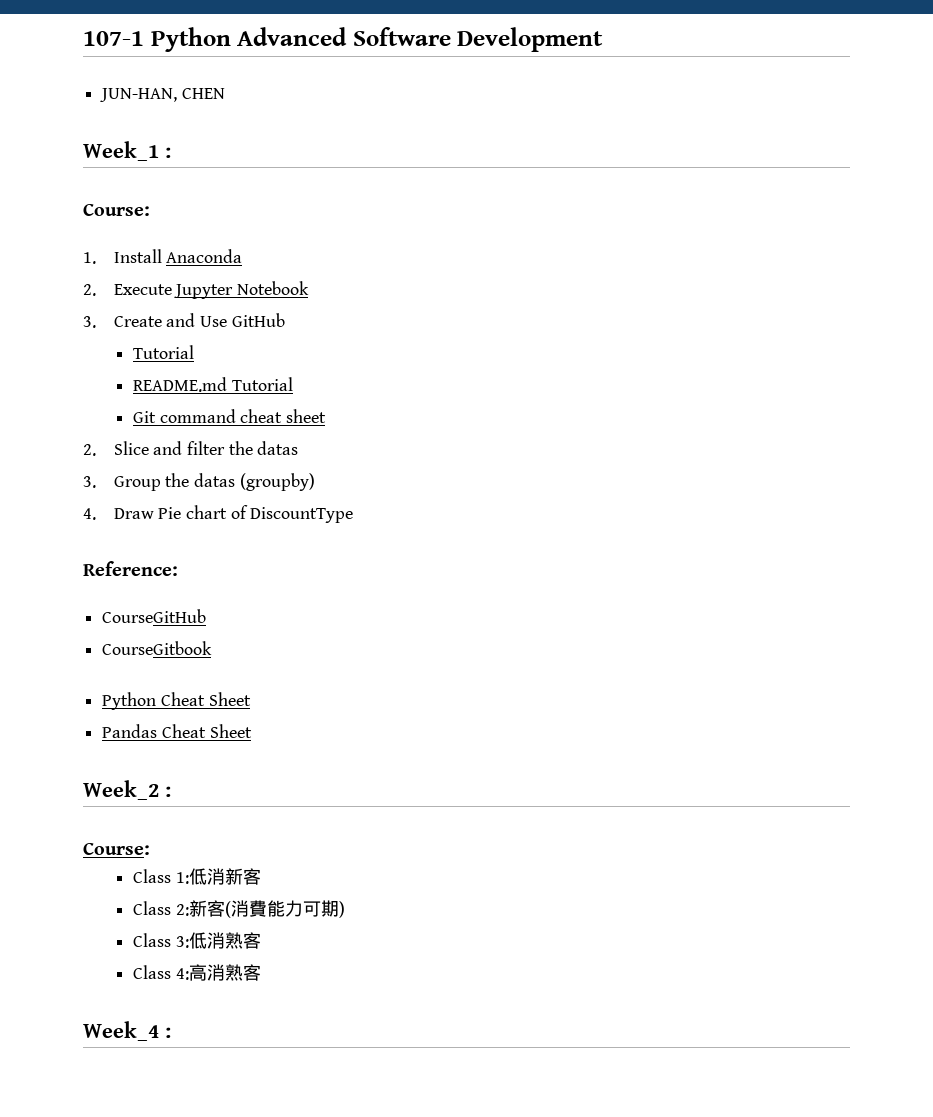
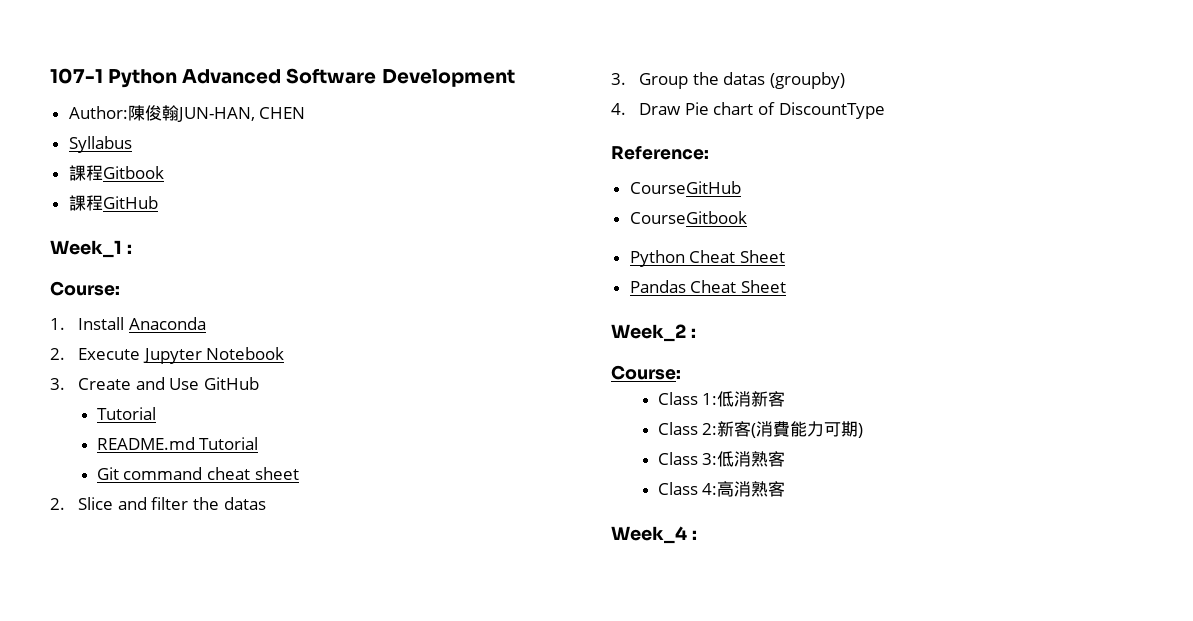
(604, 39) none -> [68,105,179,121] Author:陳俊翰
(225, 93) none -> [68,136,132,153] [68,165,164,181] [68,195,158,211] // Syllabus // 課程Gitbook // 課程GitHub

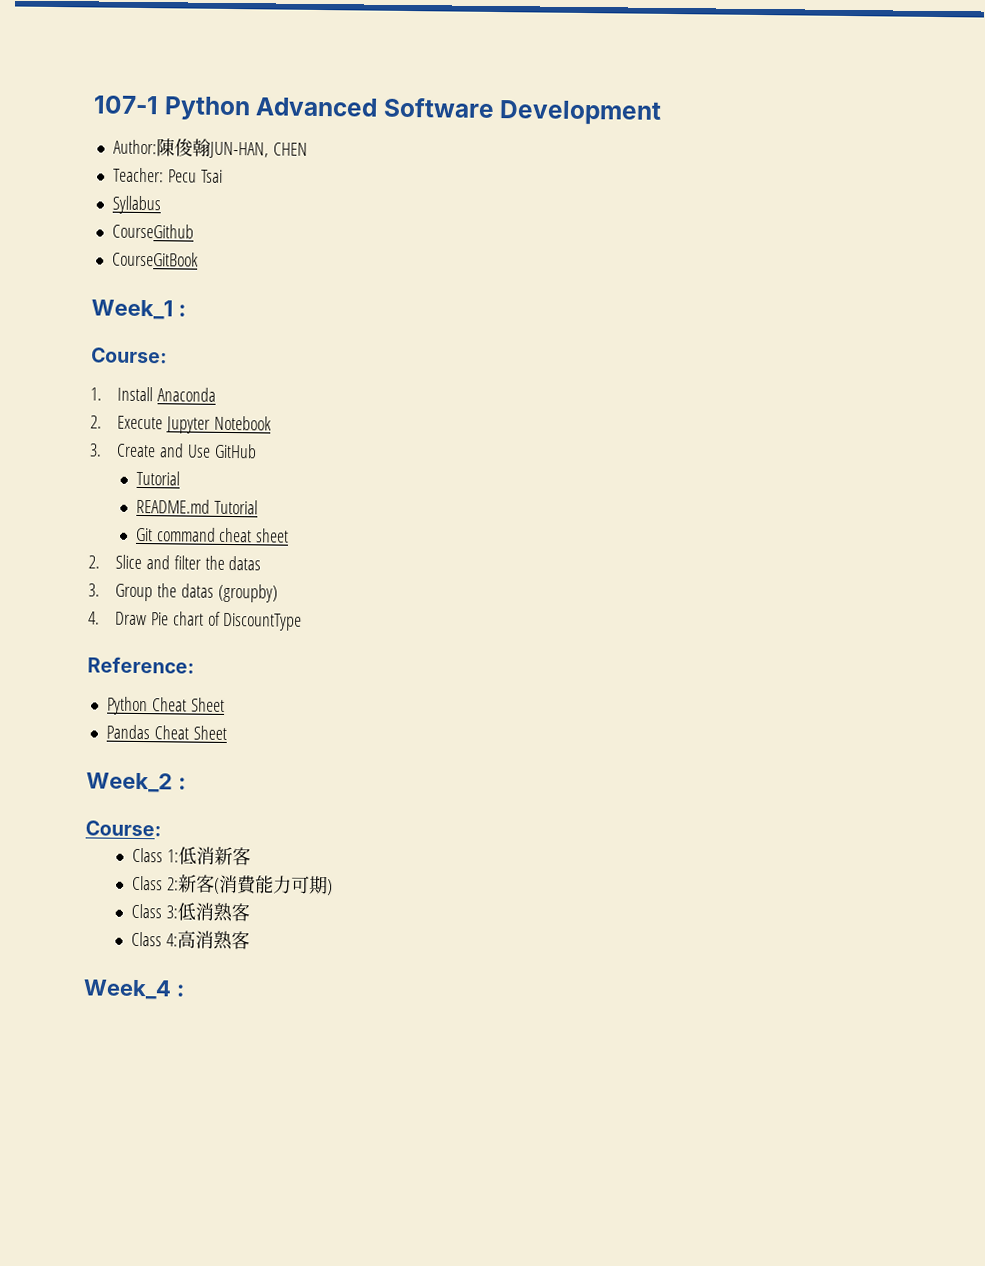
[68,136,132,153] [68,165,164,181] [68,195,158,211] Syllabus // 課程Gitbook // 課程GitHub -> [112,167,224,183] [111,195,161,215] [111,223,194,239] [111,251,199,267] Teacher: Pecu Tsai // Syllabus // CourseGithub // CourseGitBook
[629,181,741,194] [629,211,747,224] // CourseGitHub // CourseGitbook -> (195, 665) none

